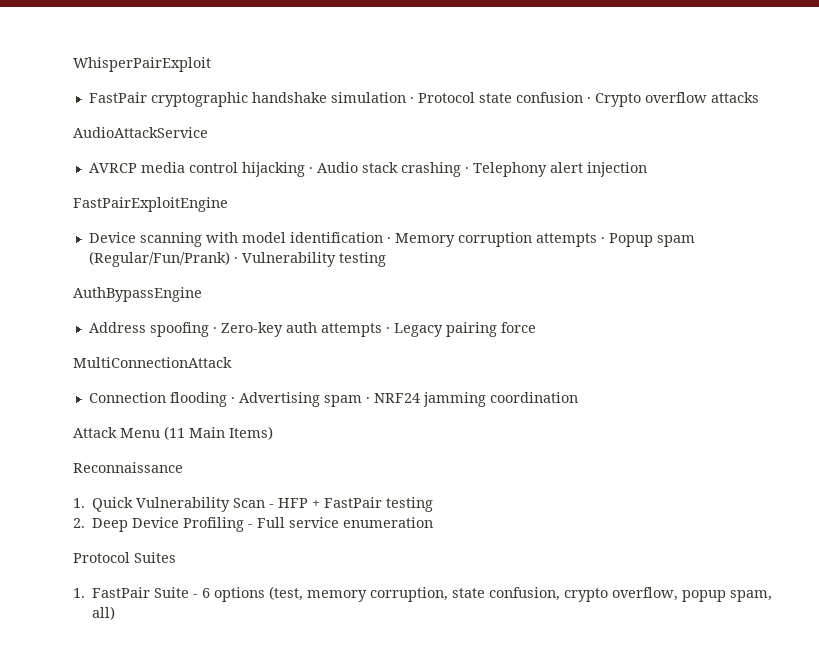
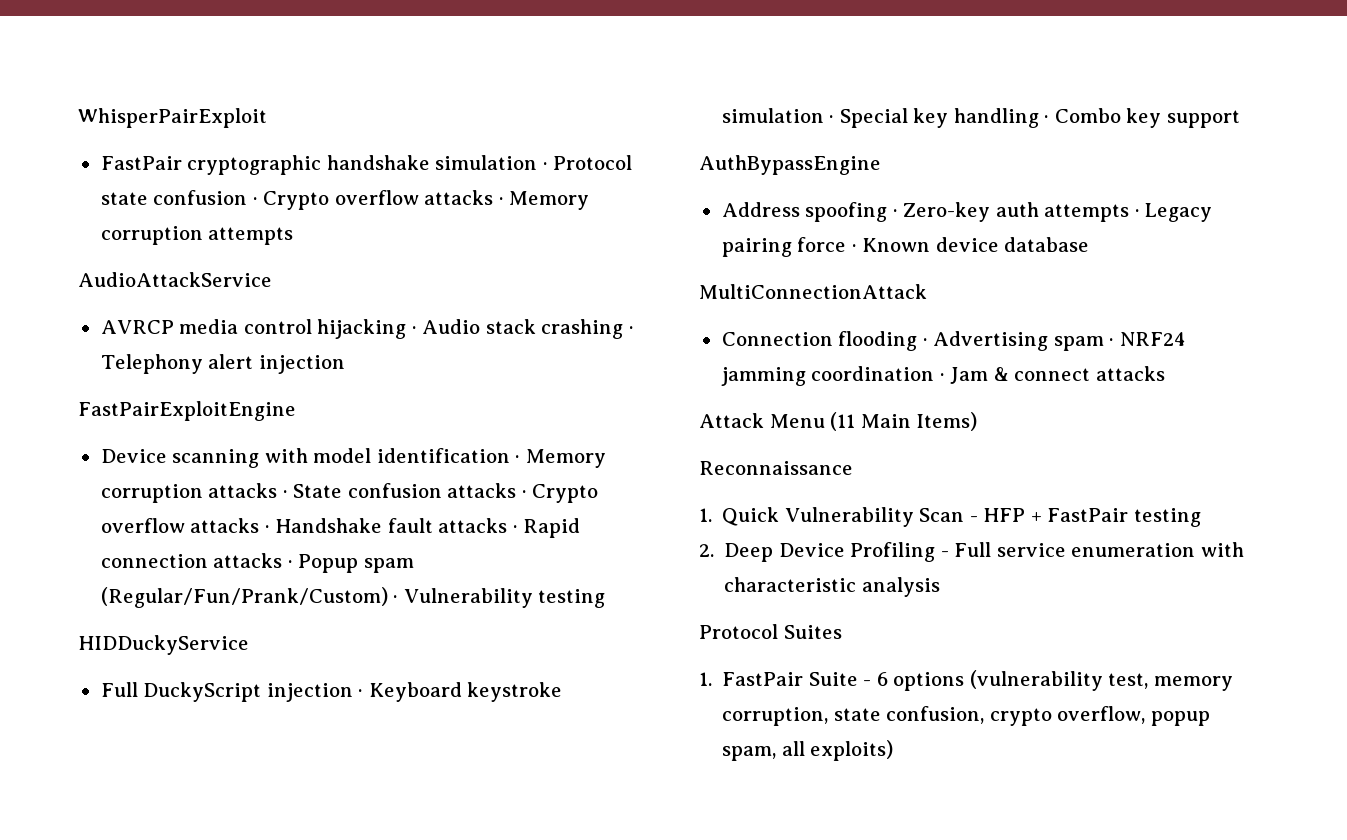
(759, 97) none -> [498,191,590,210] [100,226,294,245] · Memory corruption attempts
[535,233,597,247] attempts -> [208,483,599,503] [100,518,581,538] [100,553,283,568] attacks · State confusion attacks · Crypto overflow attacks · Handshake fault attacks · Rapid connection attacks
[88,251,230,267] (Regular/Fun/Prank) -> [100,587,388,608] (Regular/Fun/Prank/Custom)
(386, 259) none -> [78,635,249,655] [100,682,563,702] [721,108,1240,128] // HIDDuckyService // Full DuckyScript injection · Keyboard keystroke simulation · Special key handling · Combo key support
(536, 327) none -> [851,237,1090,252] · Known device database
(578, 397) none -> [939,366,1165,384] · Jam & connect attacks
(434, 522) none -> [1200,542,1244,557] [724,577,940,597] with characteristic analysis
[269,586,304,601] (test, -> [969,670,1149,691] (vulnerability test,
[92,606,116,620] all) -> [781,740,894,761] all exploits)

